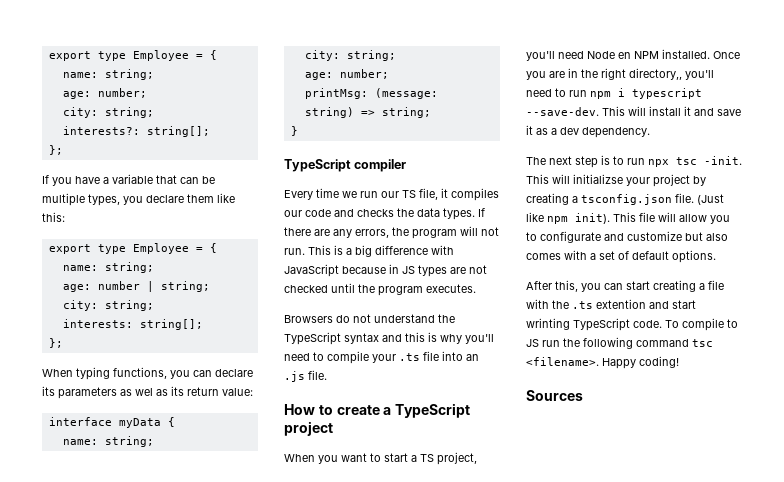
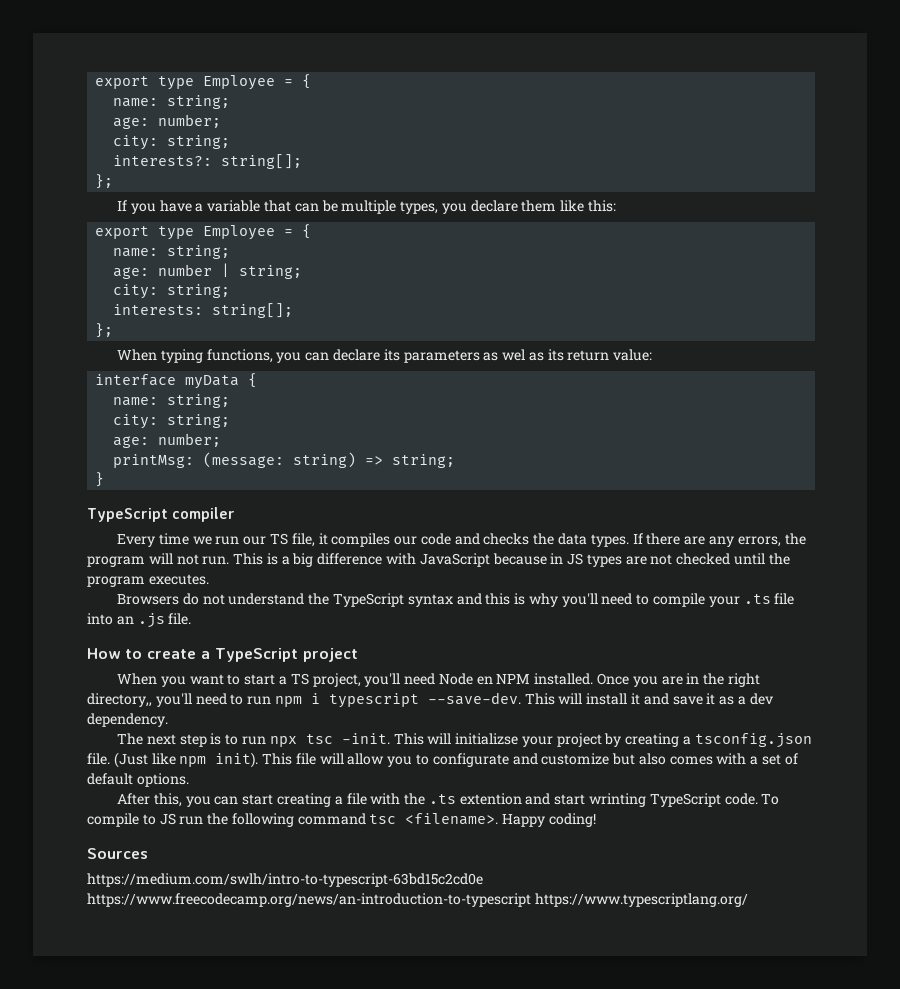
(583, 395) none -> [87,873,483,887] [87,893,748,907] // https://medium.com/swlh/intro-to-typescript-63bd15c2cd0e https://www.freecodecamp.org/news/an-introduction-to-typescript https://www.typescriptlang.org/

